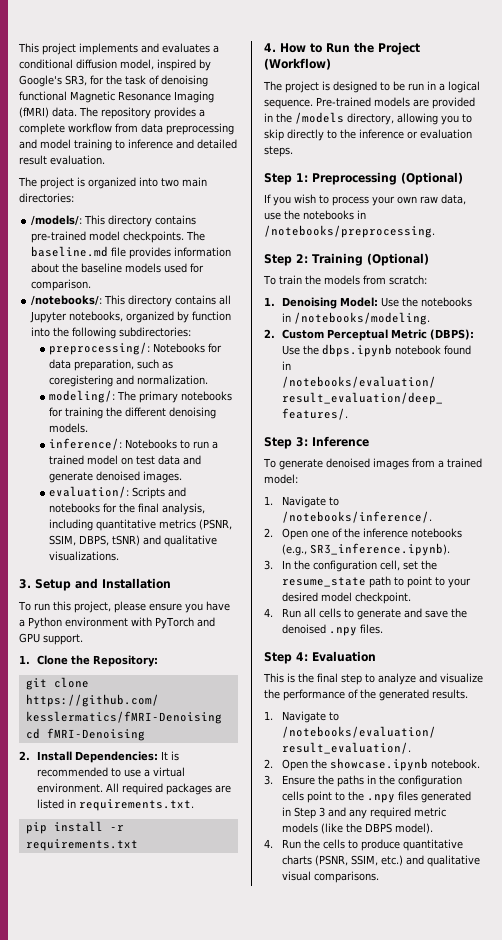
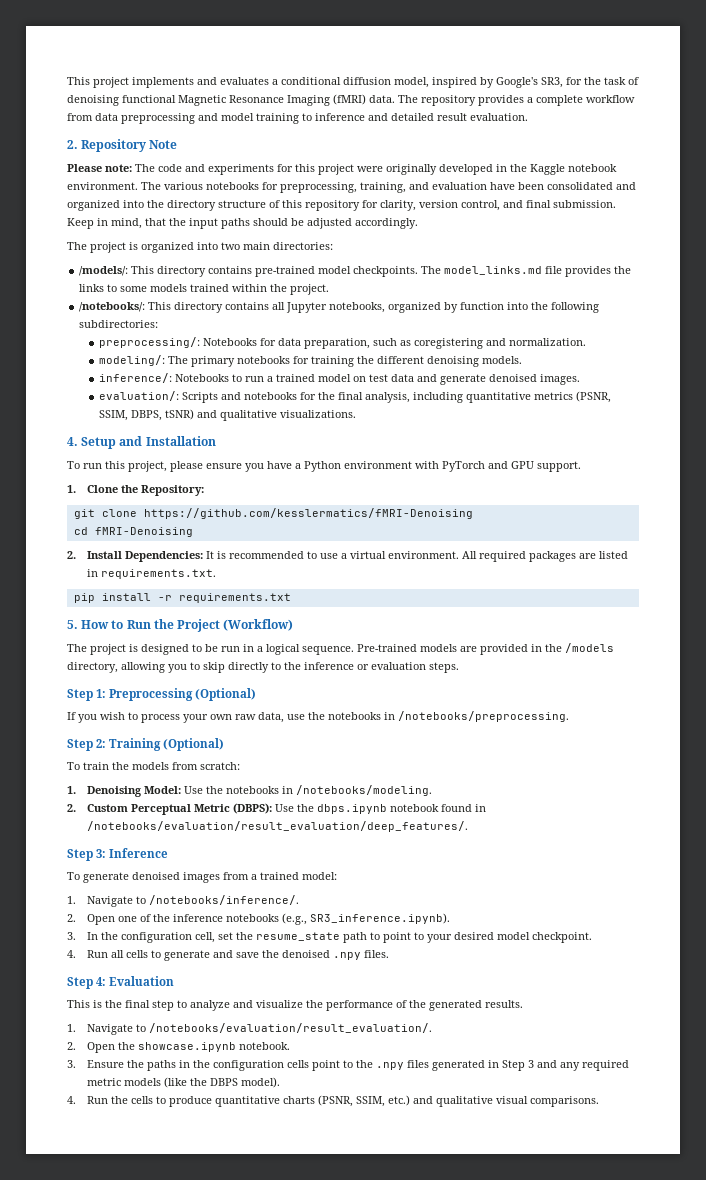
(105, 160) none -> [67,139,178,152] [67,164,617,175] [67,182,636,193] [67,200,616,211] [67,218,418,229] // 2. Repository Note // Please note: The code and experiments for this project were originally developed in the Kaggle notebook environment. The various notebooks for preprocessing, training, and evaluation have been consolidated and organized into the directory structure of this repository for clarity, version control, and final submission. Keep in mind, that the input paths should be adjusted accordingly.
[31,246,109,257] baseline.md -> [444,266,543,275] model_links.md
[174,247,232,257] [31,263,205,273] [31,279,92,291] information about the baseline models used for comparison. -> [614,266,632,274] [79,284,330,295] the links to some models trained within the project.
[19,579,31,589] 3. -> [67,437,78,446] 4.
[264,43,276,52] 4. -> [67,620,78,629] 5.

